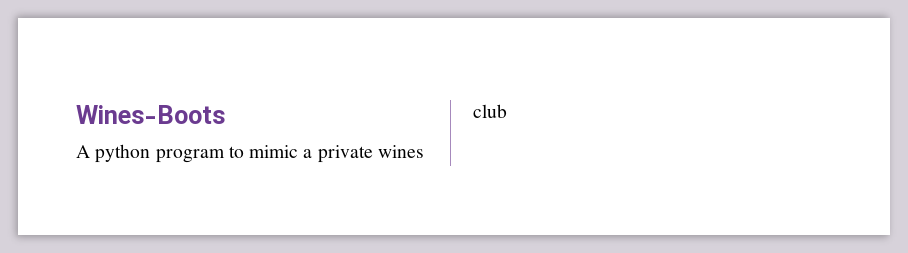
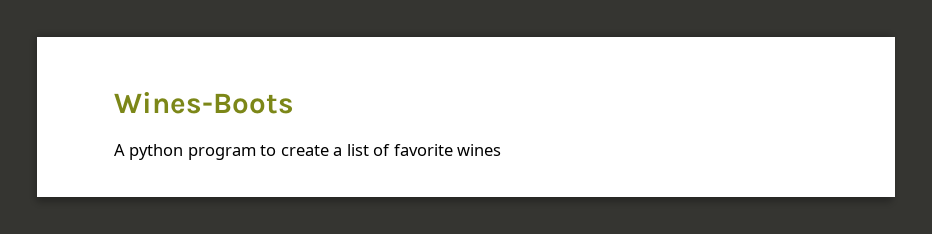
[249,145,424,163] [473,104,507,118] mimic a private wines club -> [280,144,502,156] create a list of favorite wines

